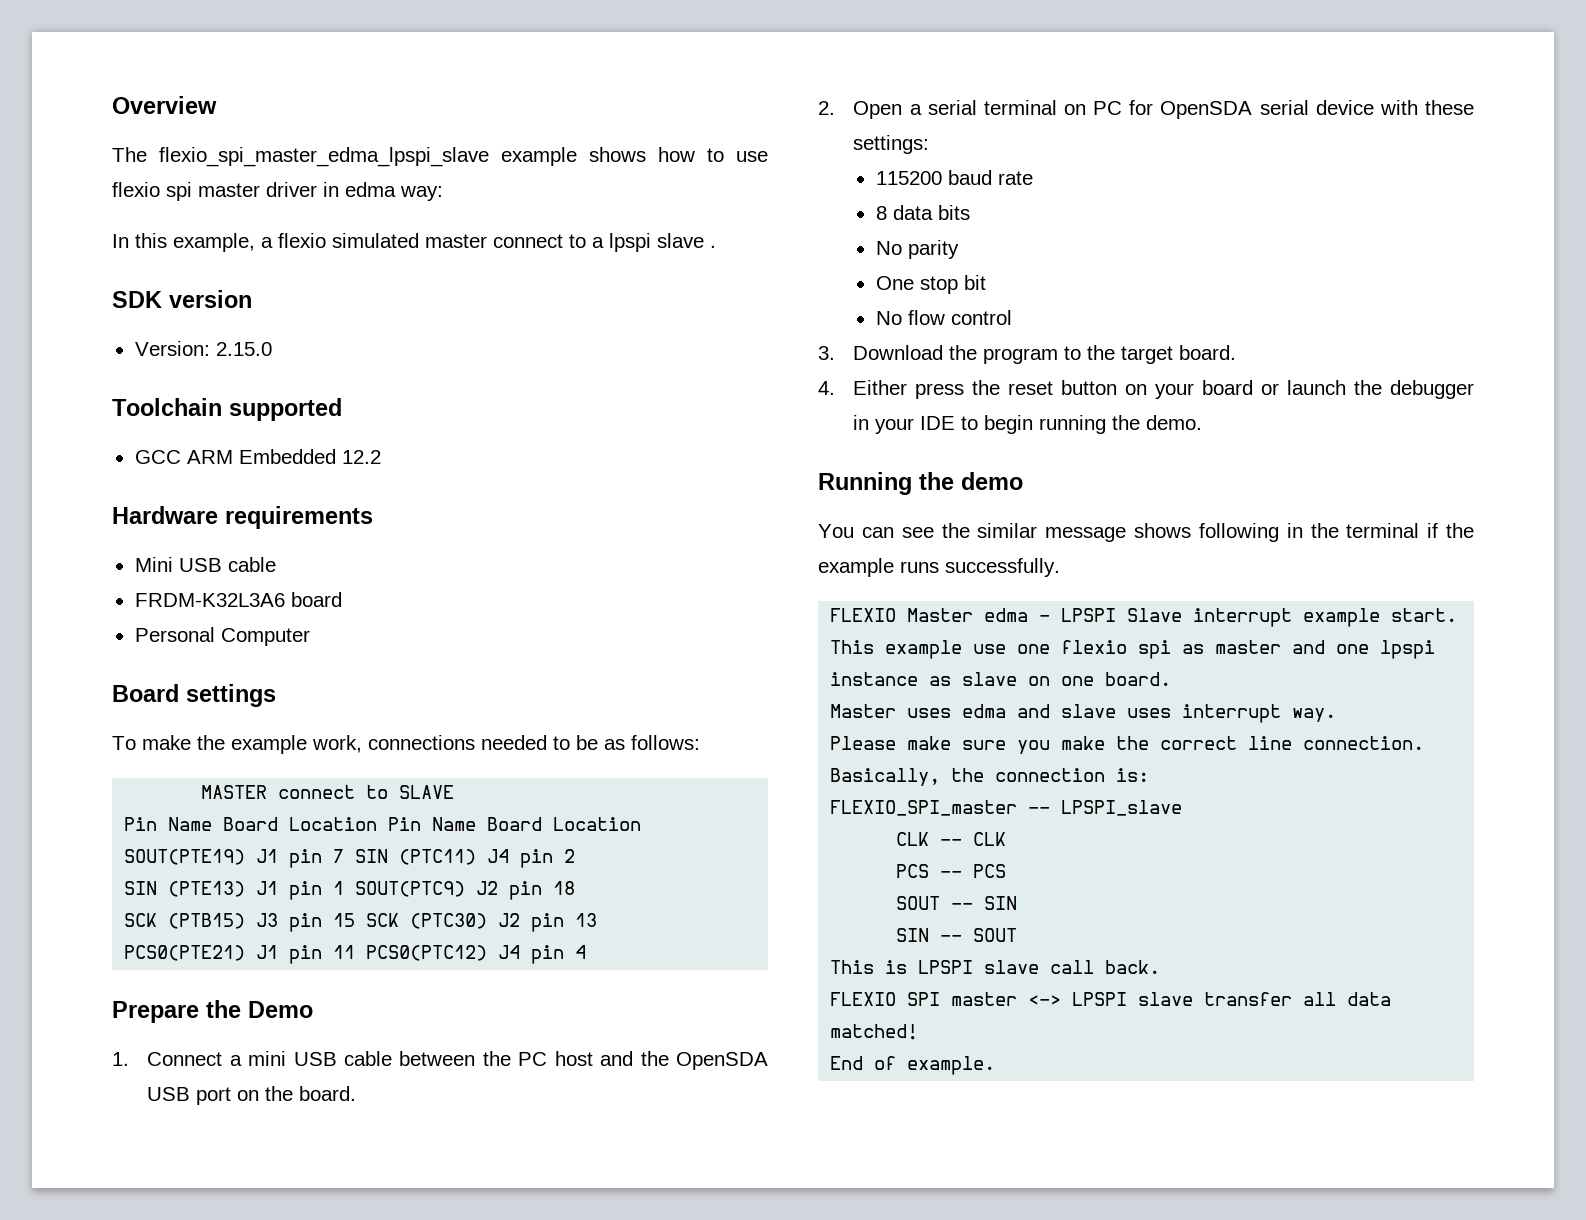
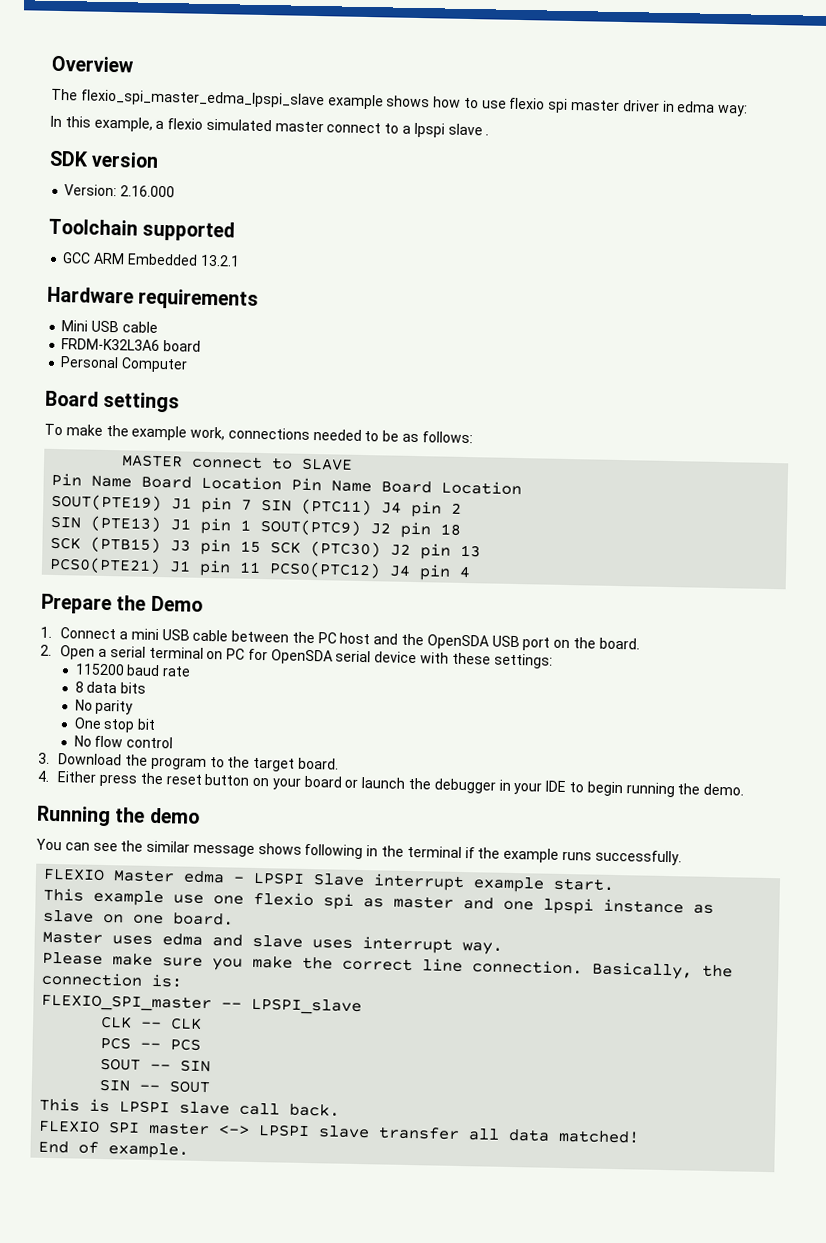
[215,342,272,356] 2.15.0 -> [120,185,176,198] 2.16.000
[341,450,381,464] 12.2 -> [199,254,240,267] 13.2.1

